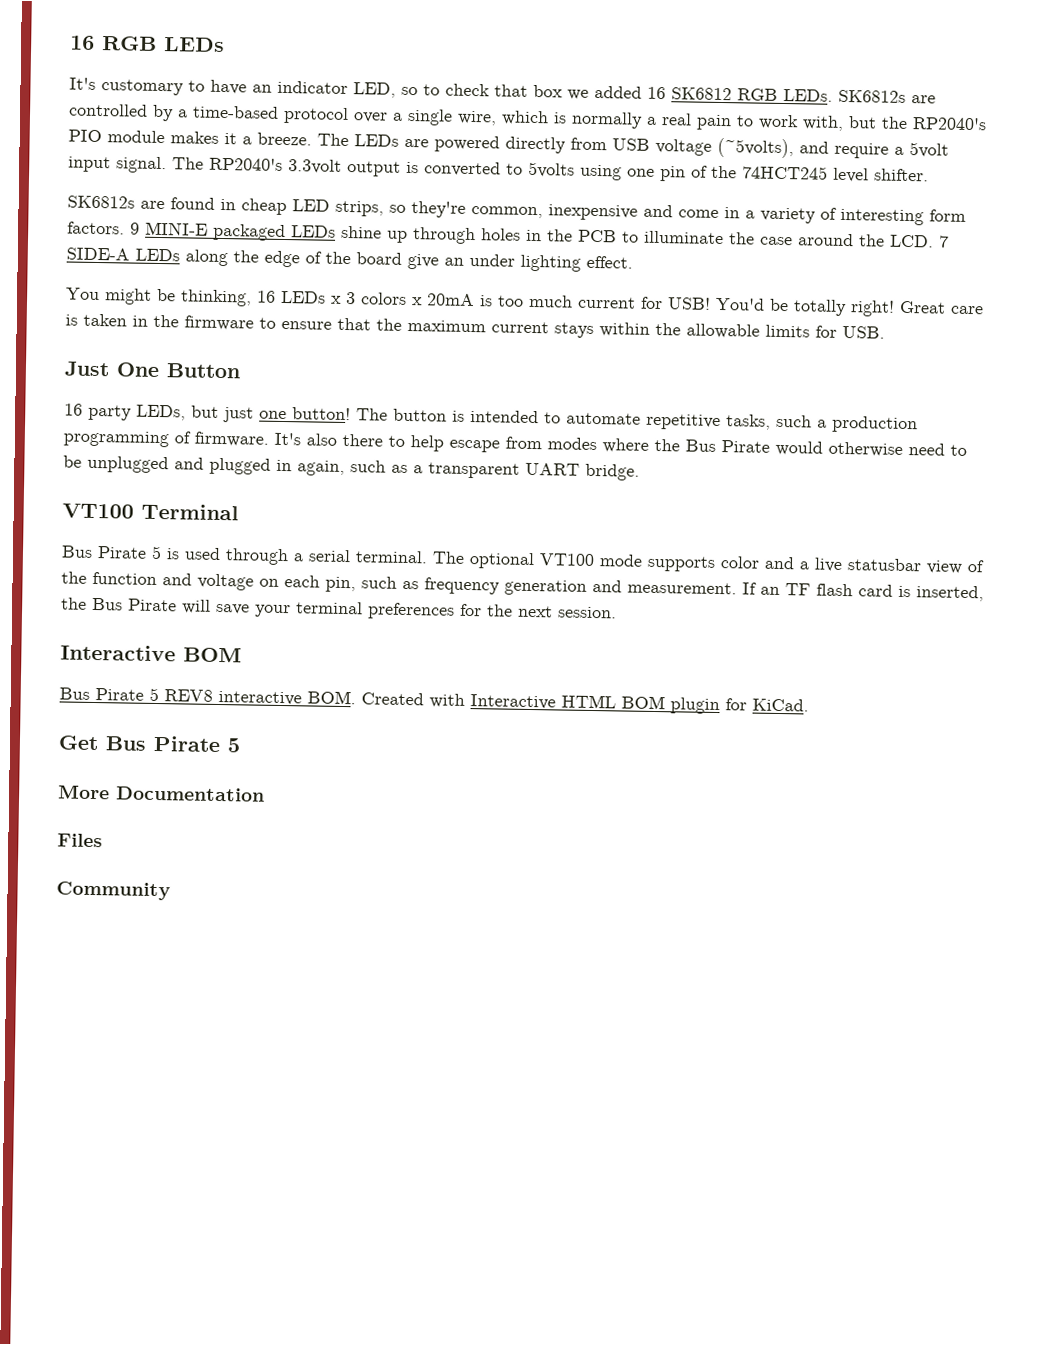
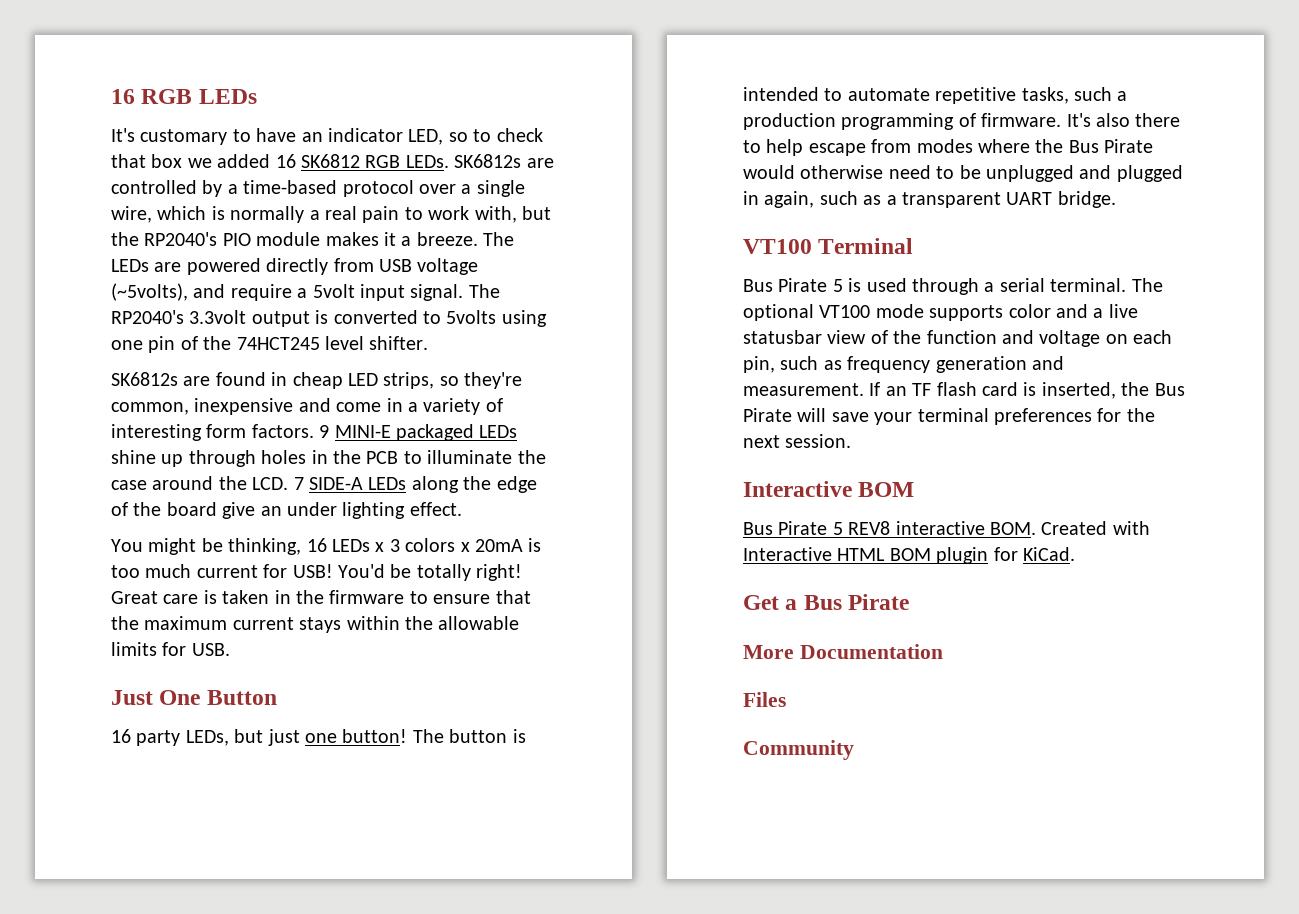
[105,735,241,753] Bus Pirate 5 -> [785,594,910,610] a Bus Pirate

